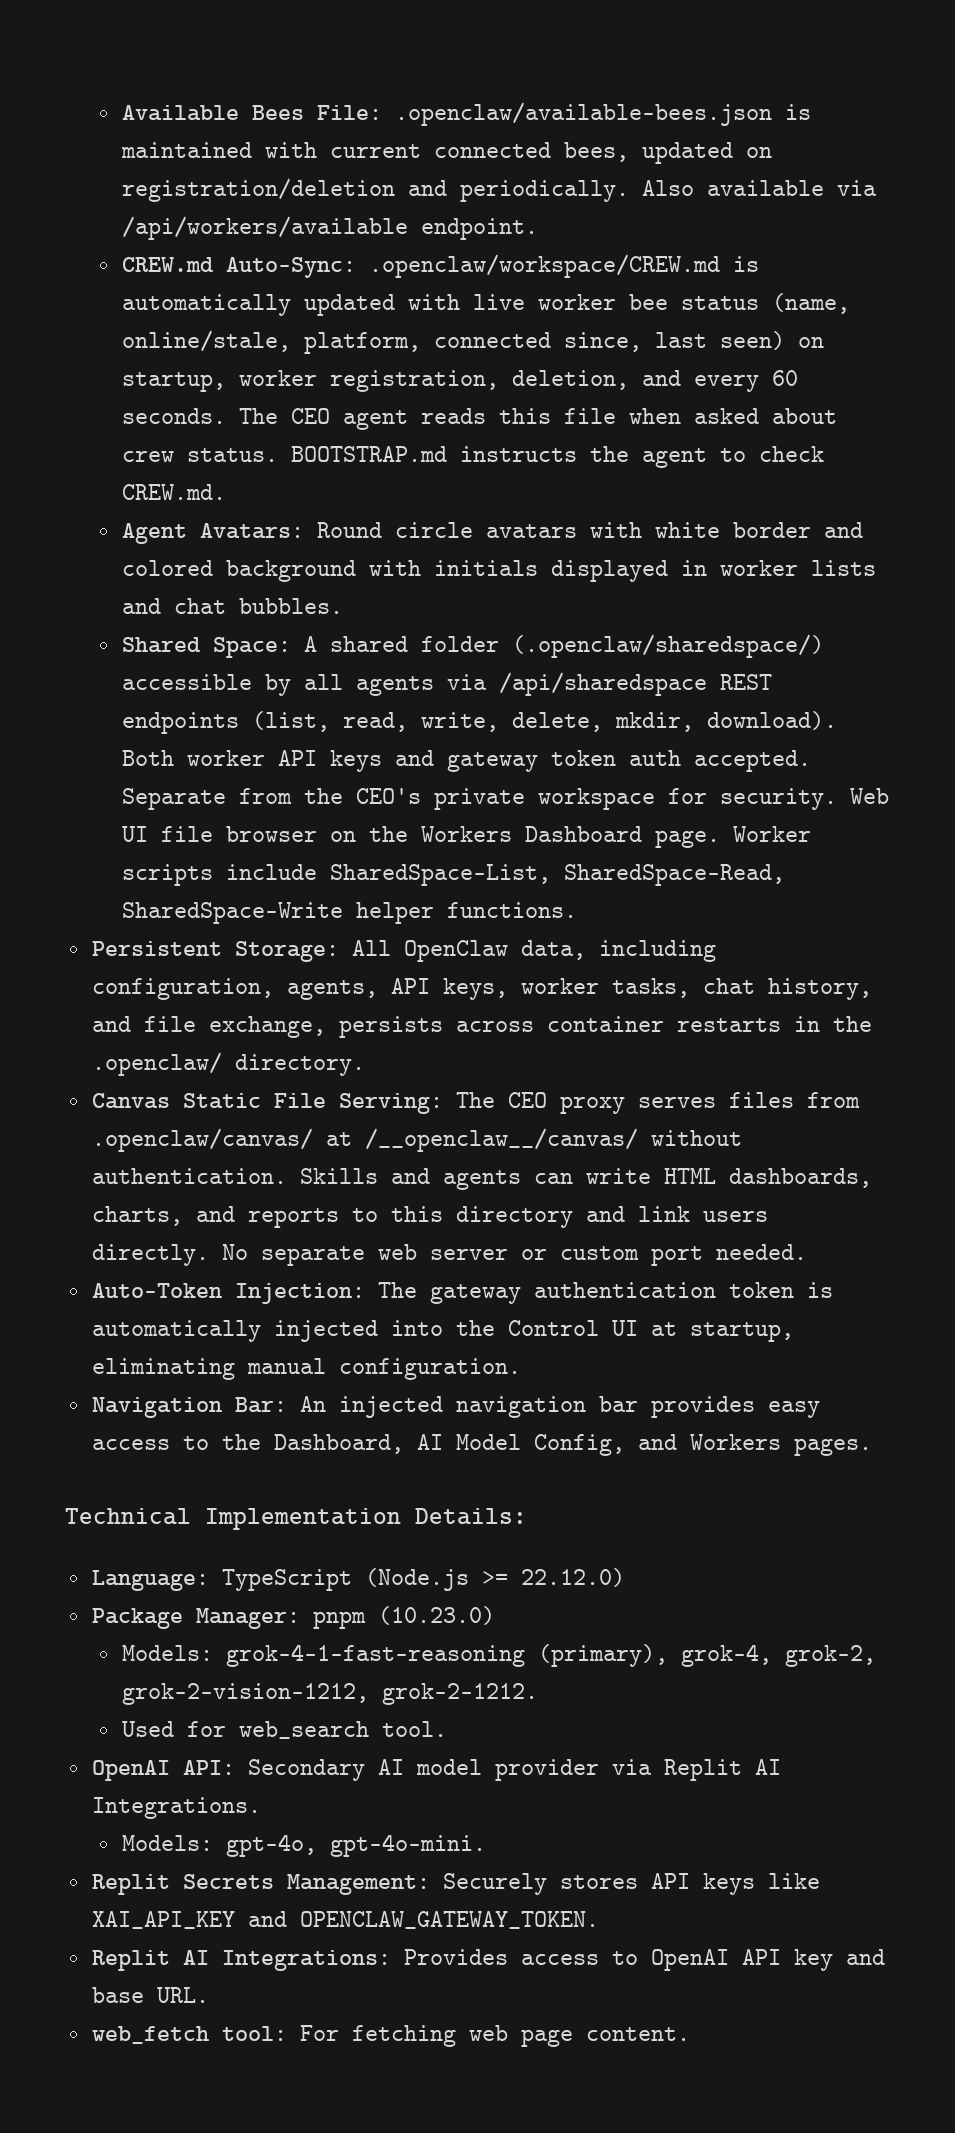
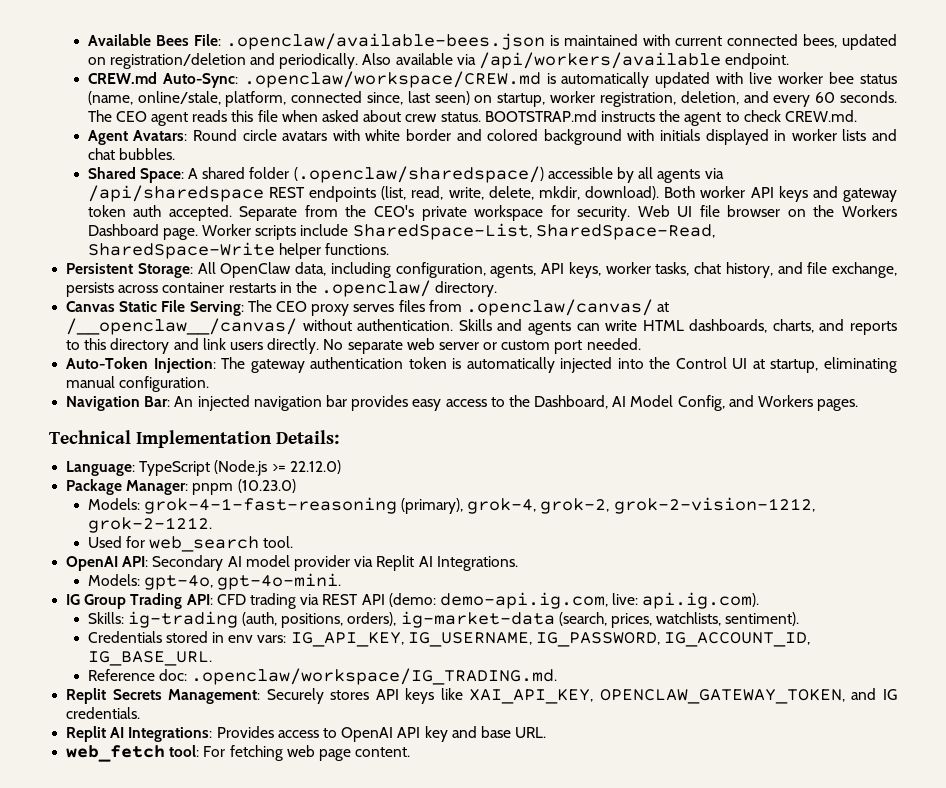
(486, 1845) none -> [66,592,760,609] [87,611,800,628] [87,631,811,647] [87,651,212,666] [87,668,558,685] // IG Group Trading API: CFD trading via REST API (demo: demo-api.ig.com, live: api.ig.com). // Skills: ig-trading (auth, positions, orders), ig-market-data (search, prices, watchlists, sentiment). // Credentials stored in env vars: IG_API_KEY, IG_USERNAME, IG_PASSWORD, IG_ACCOUNT_ID, IG_BASE_URL. // Reference doc: .openclaw/workspace/IG_TRADING.md.
[91,1911,599,1929] XAI_API_KEY and OPENCLAW_GATEWAY_TOKEN. -> [469,688,897,704] [66,707,141,719] XAI_API_KEY, OPENCLAW_GATEWAY_TOKEN, and IG credentials.

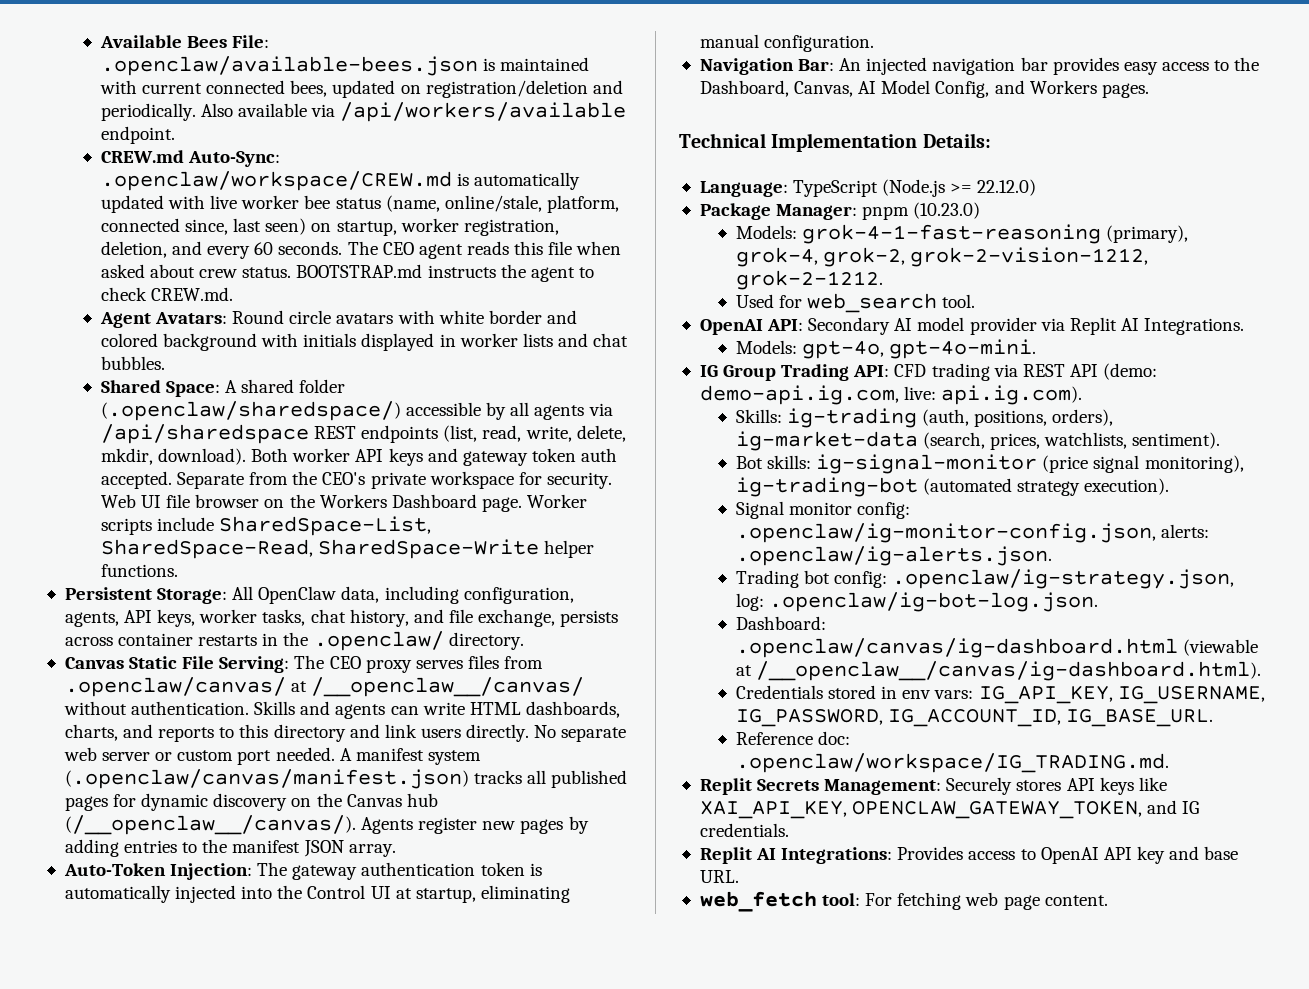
(641, 344) none -> [339,748,481,765] [64,769,628,789] [64,793,438,811] [64,815,589,835] [64,839,396,857] A manifest system (.openclaw/canvas/manifest.json) tracks all published pages for dynamic discovery on the Canvas hub (/__openclaw__/canvas/). Agents register new pages by adding entries to the manifest JSON array.
(609, 402) none -> [794,81,854,97] Canvas,
(800, 619) none -> [735,454,1244,474] [735,477,1170,497] [735,501,911,519] [735,523,1210,543] [735,546,1052,566] [735,569,1235,589] [735,592,1099,612] [735,616,826,630] [735,638,1259,658] [735,661,1262,681] // Bot skills: ig-signal-monitor (price signal monitoring), ig-trading-bot (automated strategy execution). // Signal monitor config: .openclaw/ig-monitor-config.json, alerts: .openclaw/ig-alerts.json. // Trading bot config: .openclaw/ig-strategy.json, log: .openclaw/ig-bot-log.json. // Dashboard: .openclaw/canvas/ig-dashboard.html (viewable at /__openclaw__/canvas/ig-dashboard.html).

